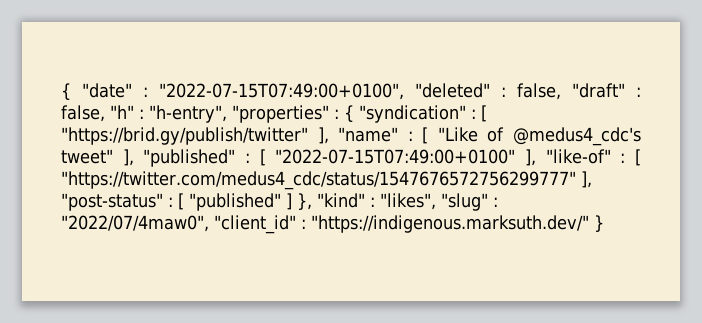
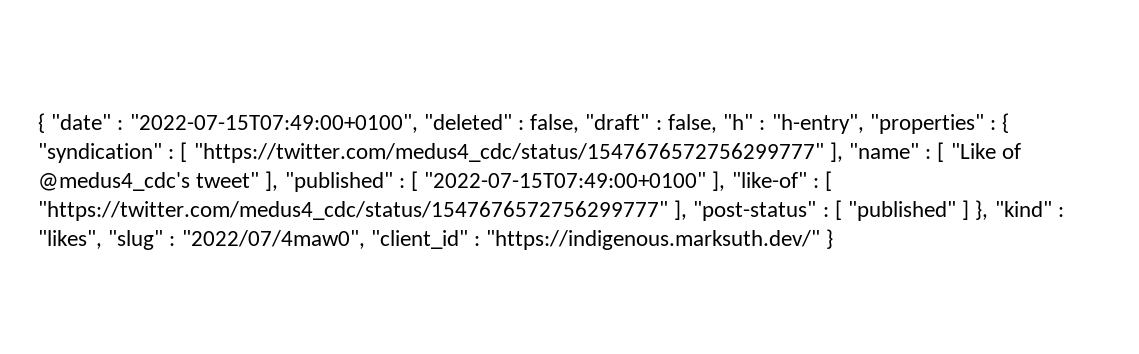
[61,127,308,145] "https://brid.gy/publish/twitter" -> [193,143,824,163] "https://twitter.com/medus4_cdc/status/1547676572756299777"

